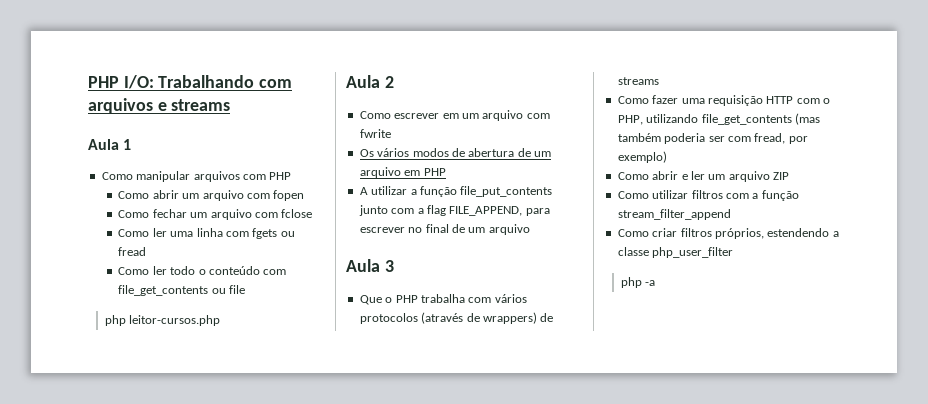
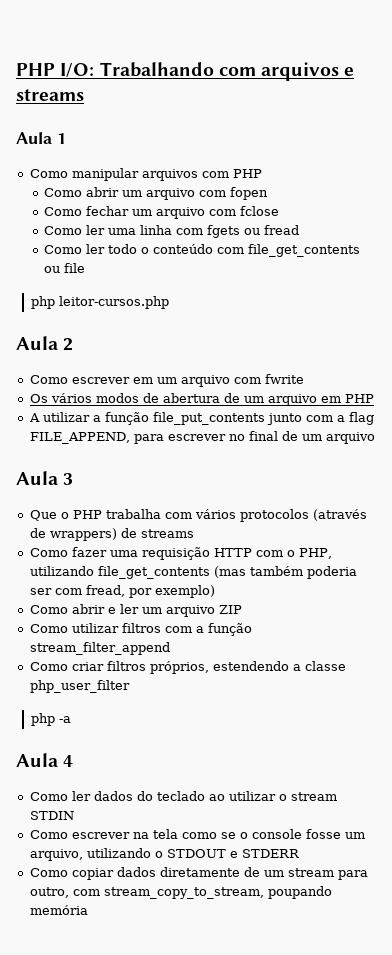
(656, 283) none -> [16,753,74,767] [29,791,337,801] [29,811,74,820] [29,829,365,839] [29,848,300,861] [29,867,368,880] [29,886,332,899] [29,905,88,915] // Aula 4 // Como ler dados do teclado ao utilizar o stream STDIN // Como escrever na tela como se o console fosse um arquivo, utilizando o STDOUT e STDERR // Como copiar dados diretamente de um stream para outro, com stream_copy_to_stream, poupando memória

